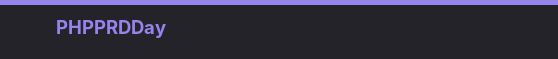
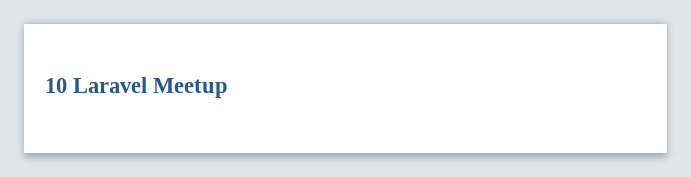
[56,20,166,38] PHPPRDDay -> [45,77,229,98] 10 Laravel Meetup

